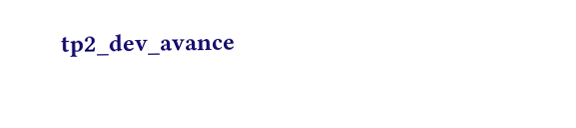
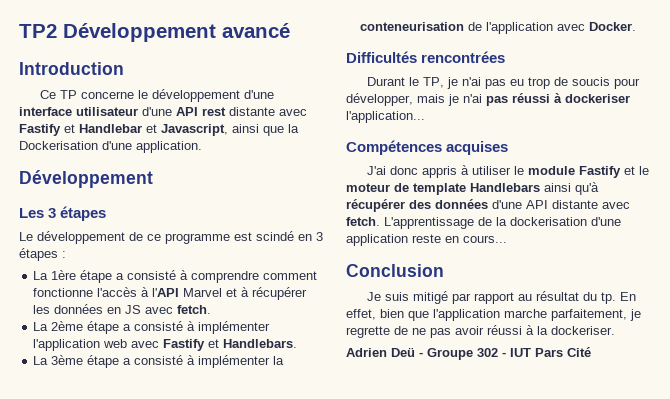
[60,32,235,57] tp2_dev_avance -> [19,23,290,42] [19,62,124,75] [39,89,274,102] [19,107,307,116] [19,124,299,136] [19,141,202,153] [19,170,153,188] [19,206,107,221] [19,231,323,244] [19,248,66,261] [33,270,318,283] [33,287,308,300] [33,304,212,314] [33,321,271,334] [33,339,298,351] [33,355,285,368] [360,22,637,34] [346,51,506,63] [366,77,640,89] [346,93,630,106] [346,111,425,123] [346,140,509,155] [366,165,649,178] [346,182,599,195] [346,199,630,212] [346,217,621,229] [346,234,507,246] [346,264,444,277] [366,291,636,304] [346,309,641,321] [346,325,615,338] [346,347,591,360] TP2 Développement avancé // Introduction // Ce TP concerne le développement d'une interface utilisateur d'une API rest distante avec Fastify et Handlebar et Javascript, ainsi que la Dockerisation d'une application. // Développement // Les 3 étapes // Le développement de ce programme est scindé en 3 étapes : // La 1ère étape a consisté à comprendre comment fonctionne l'accès à l'API Marvel et à récupérer les données en JS avec fetch. // La 2ème étape a consisté à implémenter l'application web avec Fastify et Handlebars. // La 3ème étape a consisté à implémenter la conteneurisation de l'application avec Docker. // Difficultés rencontrées // Durant le TP, je n'ai pas eu trop de soucis pour développer, mais je n'ai pas réussi à dockeriser l'application... // Compétences acquises // J'ai donc appris à utiliser le module Fastify et le moteur de template Handlebars ainsi qu'à récupérer des données d'une API distante avec fetch. L'apprentissage de la dockerisation d'une application reste en cours... // Conclusion // Je suis mitigé par rapport au résultat du tp. En effet, bien que l'application marche parfaitement, je regrette de ne pas avoir réussi à la dockeriser. // Adrien Deü - Groupe 302 - IUT Pars Cité

